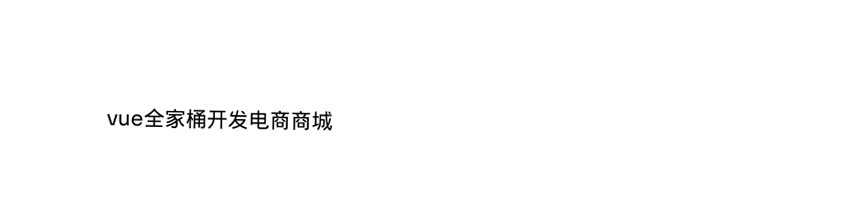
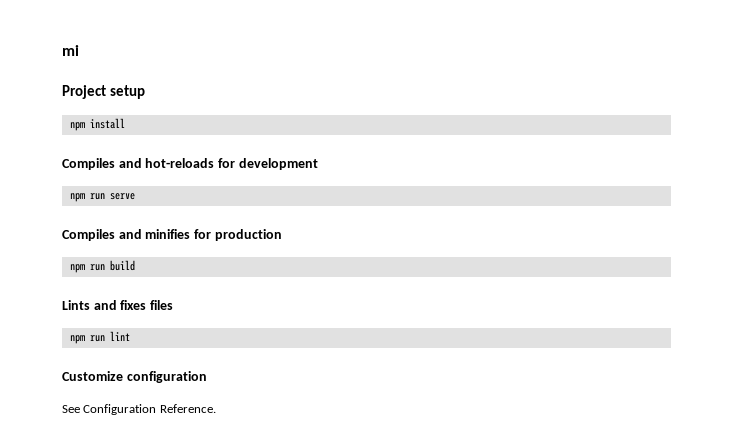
[106,107,333,132] vue全家桶开发电商商城 -> [62,45,79,56] [62,85,145,99] [69,118,125,131] [62,158,318,170] [69,193,135,202] [62,229,282,241] [69,260,135,273] [62,300,173,310] [69,331,130,344] [62,371,207,383] [62,404,216,415] mi // Project setup // npm install // Compiles and hot-reloads for development // npm run serve // Compiles and minifies for production // npm run build // Lints and fixes files // npm run lint // Customize configuration // See Configuration Reference.

